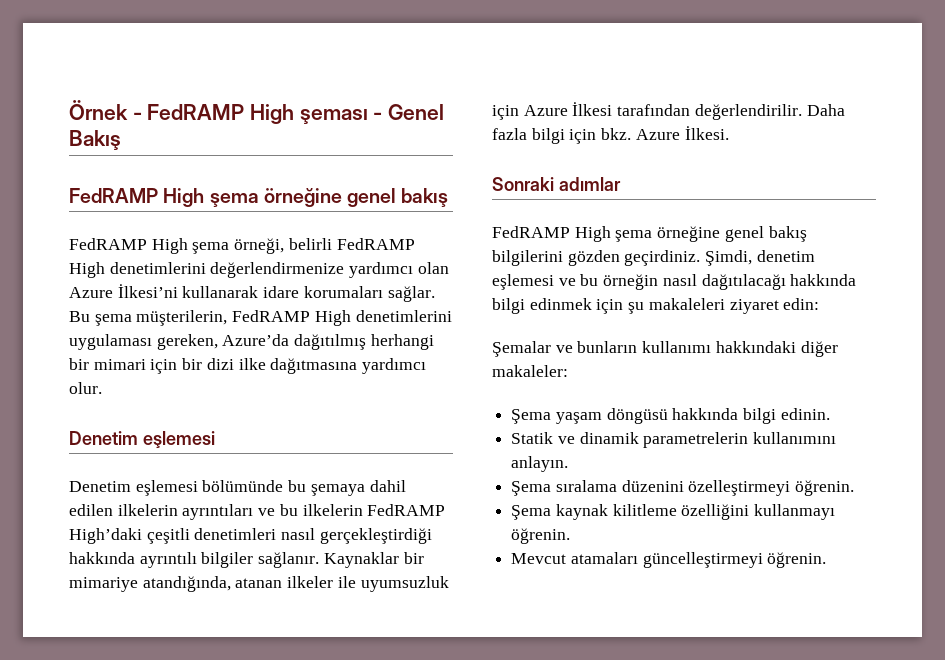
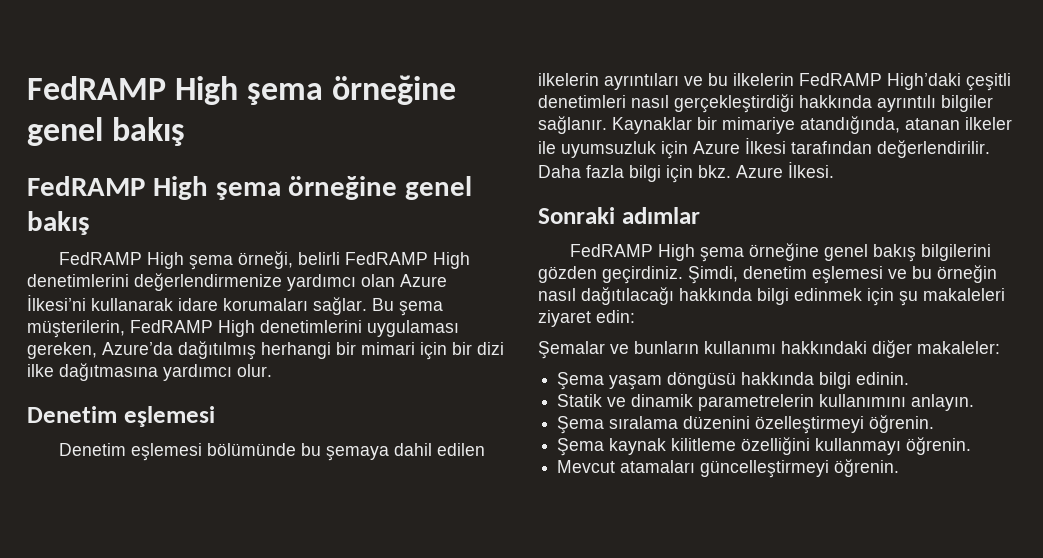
[69,100,445,124] [69,130,121,150] Örnek - FedRAMP High şeması - Genel Bakış -> [27,75,457,105] [27,117,186,146] FedRAMP High şema örneğine genel bakış

